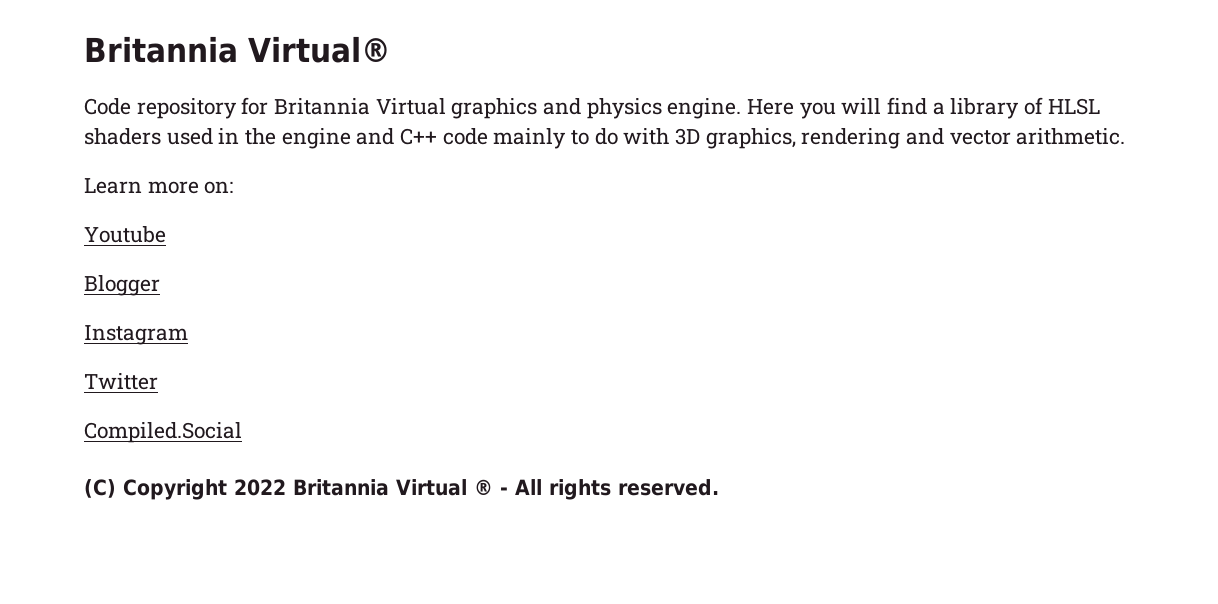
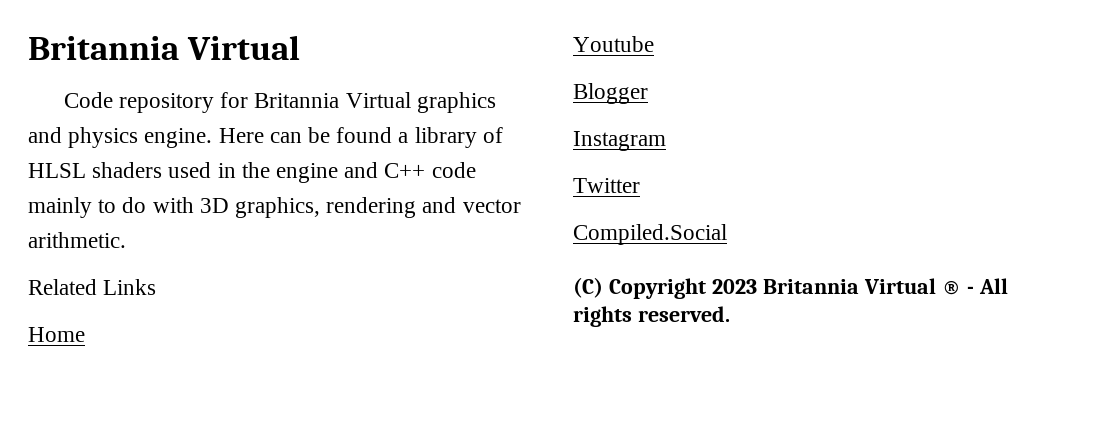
[84,36,391,63] Britannia Virtual® -> [28,35,301,60] Britannia Virtual
[799,97,928,119] you will find -> [269,127,393,143] can be found
[84,178,234,194] Learn more on: -> [28,279,157,295] [28,327,85,342] Related Links // Home
[234,479,286,496] 2022 -> [711,279,757,294] 2023

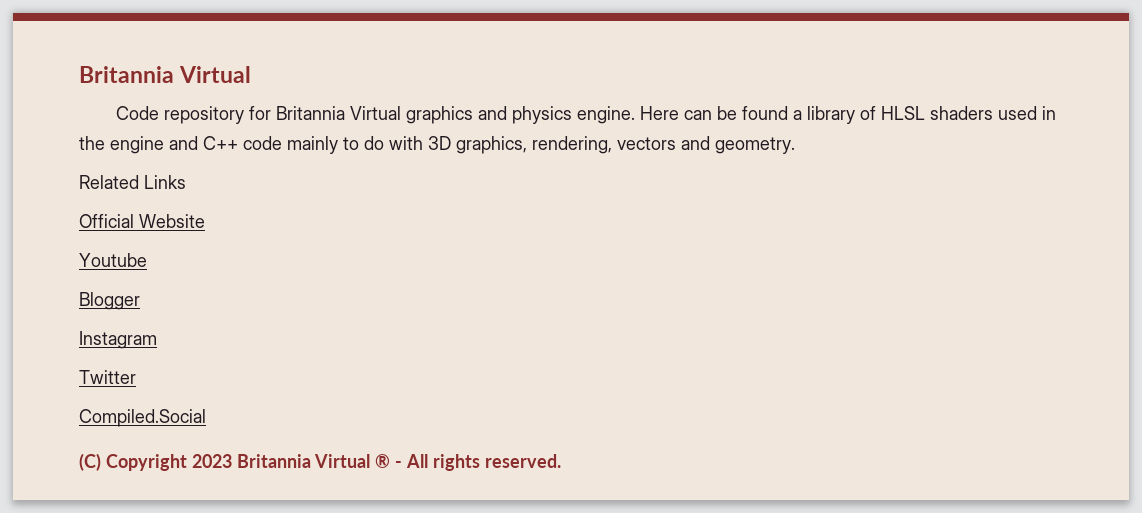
[326,197,521,218] [28,232,126,248] rendering and vector arithmetic. -> [532,136,795,154] rendering, vectors and geometry.
[28,327,85,342] Home -> [79,214,205,228] Official Website

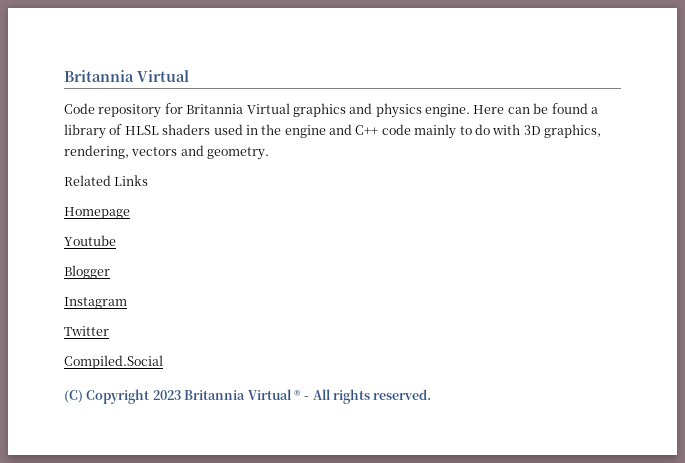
[79,214,205,228] Official Website -> [64,207,130,219] Homepage

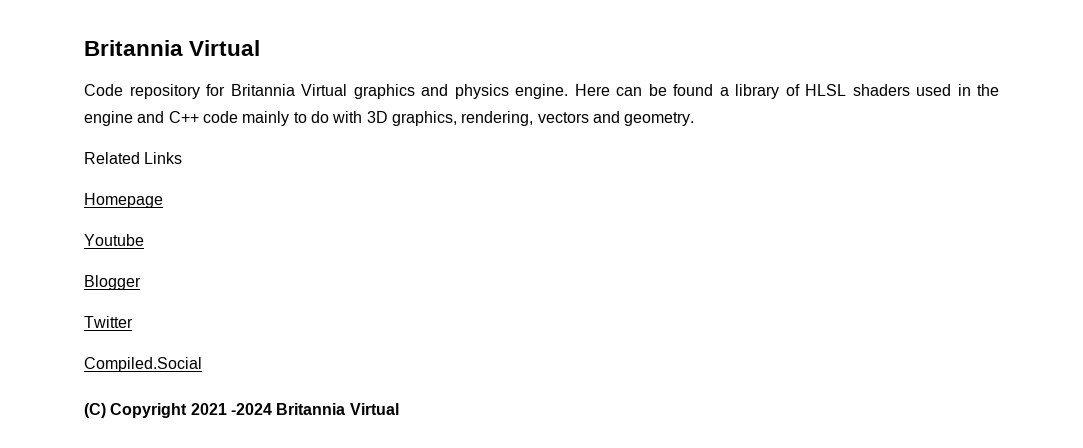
[64,297,127,309] // Instagram -> (141, 282) none
[152,389,432,404] 2023 Britannia Virtual ® - All rights reserved. -> [190,403,399,415] 2021 -2024 Britannia Virtual

